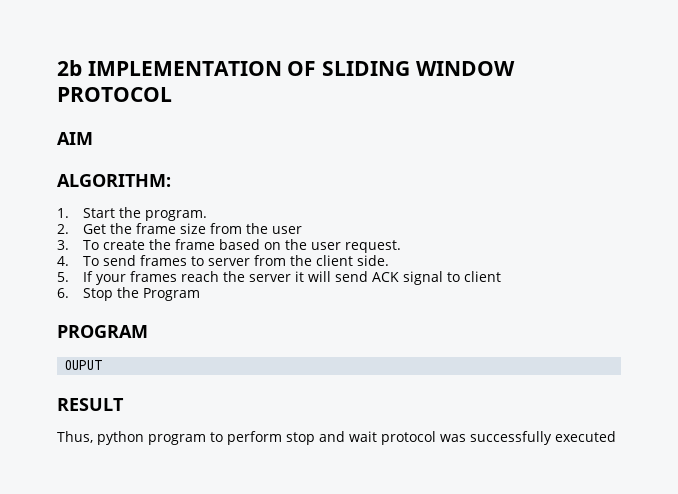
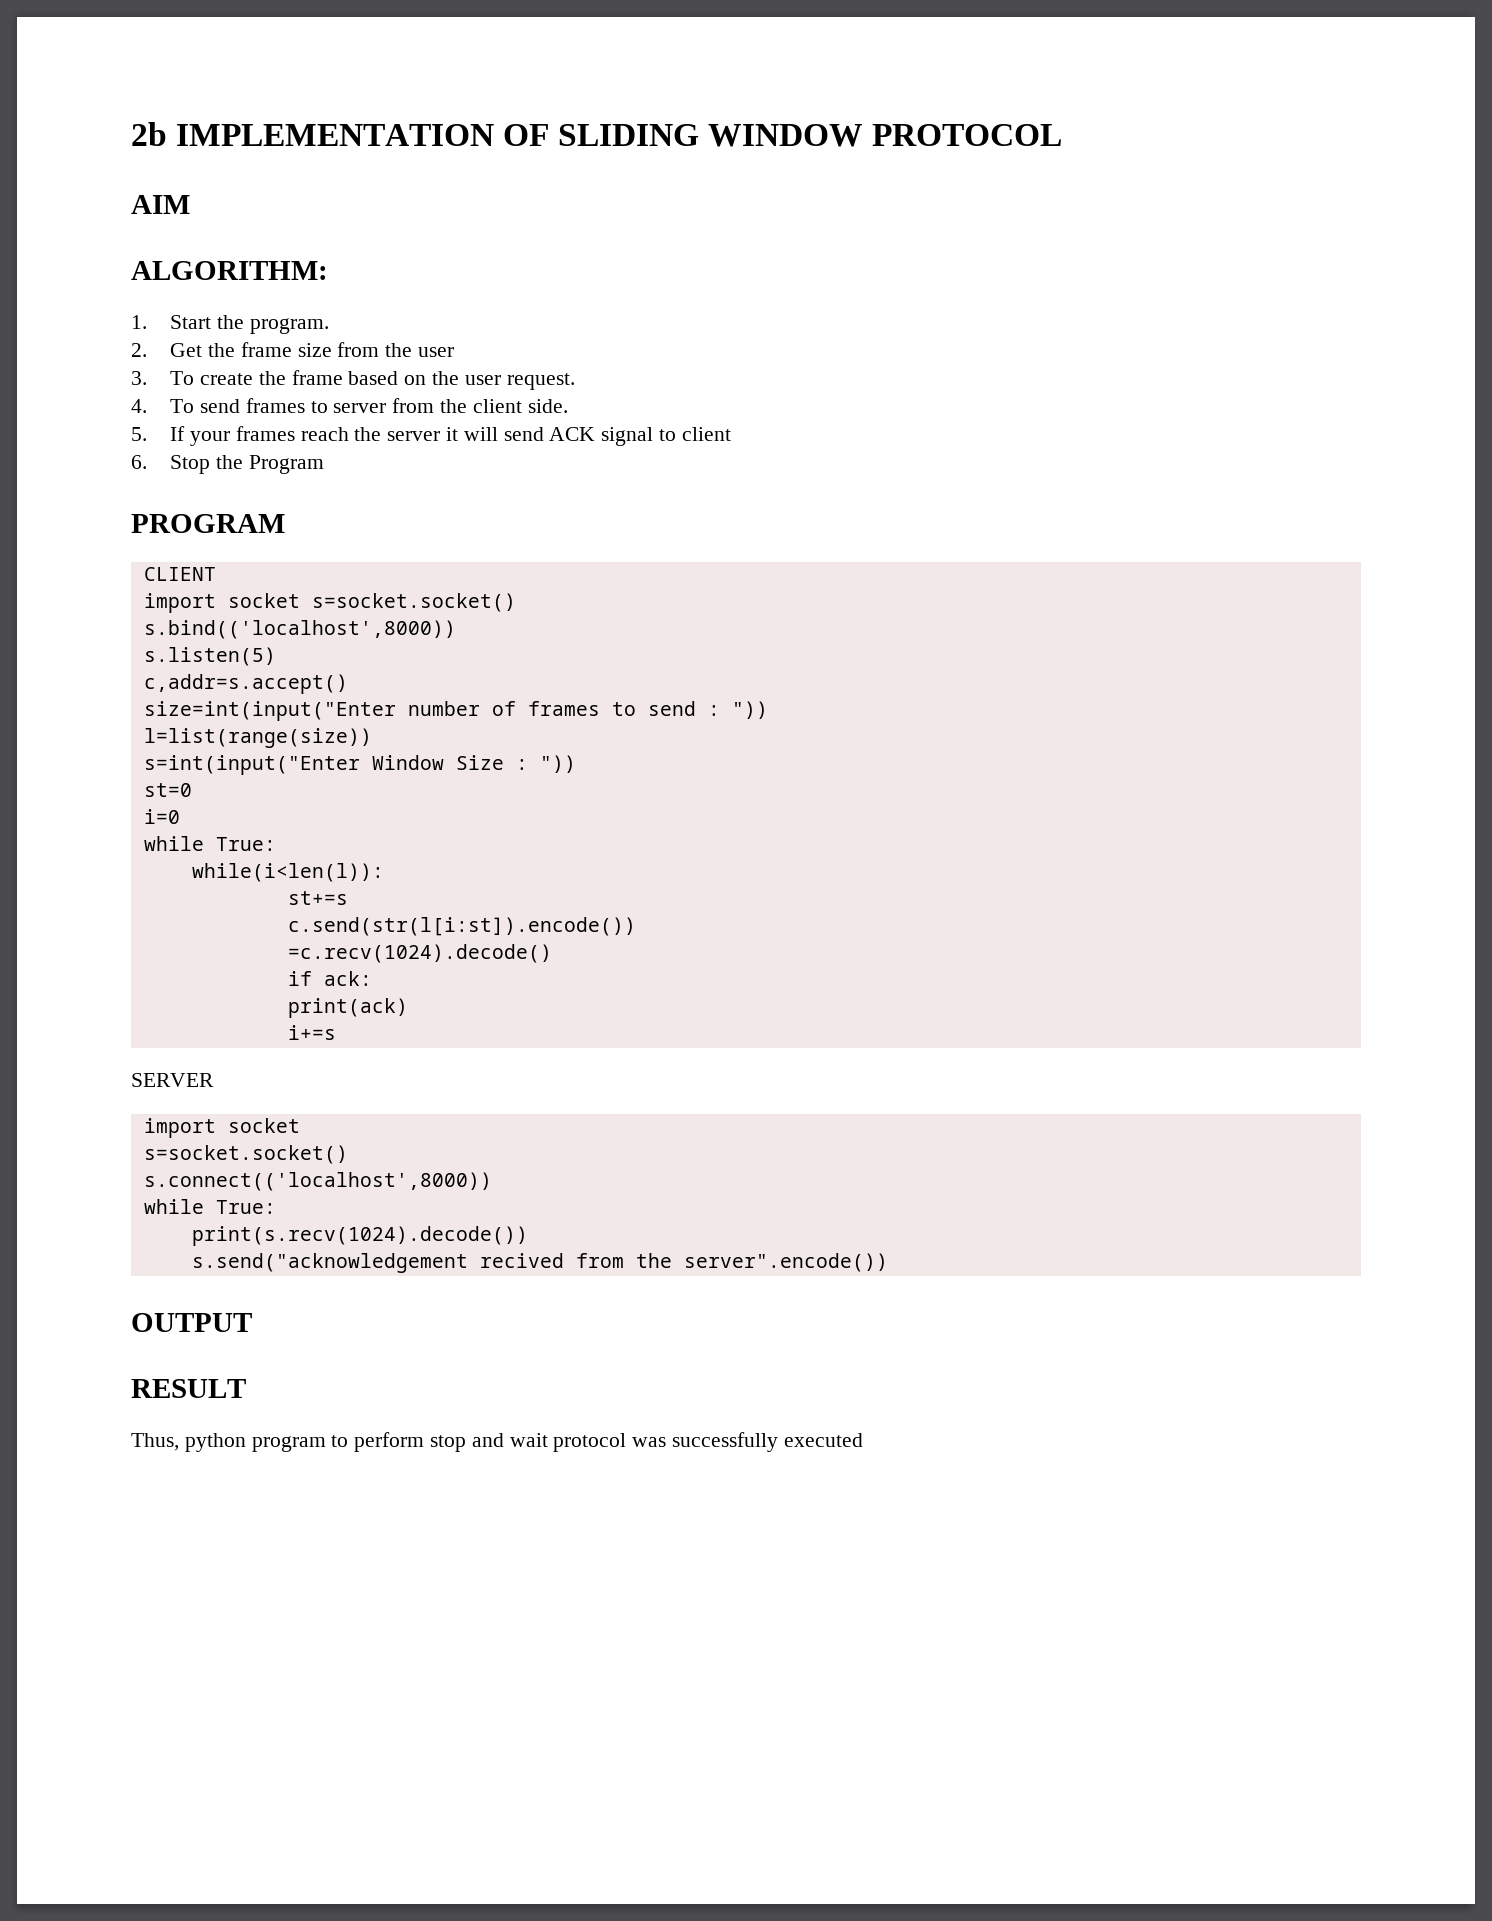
[65,360,104,370] OUPUT -> [143,567,216,581] [143,593,516,613] [143,620,456,639] [143,647,276,666] [143,674,348,694] [143,701,768,721] [143,728,372,748] [143,755,576,775] [143,783,192,797] [143,809,180,824] [143,836,276,851] [191,863,384,882] [287,891,348,905] [287,917,636,936] [287,944,552,963] [287,971,372,986] [287,998,408,1018] [287,1025,336,1040] [131,1073,214,1087] [143,1118,300,1138] [143,1145,348,1164] [143,1172,492,1191] [143,1199,276,1214] [191,1226,528,1246] [191,1253,888,1273] [131,1313,252,1332] CLIENT // import socket s=socket.socket() // s.bind(('localhost',8000)) // s.listen(5) // c,addr=s.accept() // size=int(input("Enter number of frames to send : ")) // l=list(range(size)) // s=int(input("Enter Window Size : ")) // st=0 // i=0 // while True: // while(i<len(l)): // st+=s // c.send(str(l[i:st]).encode()) // =c.recv(1024).decode() // if ack: // print(ack) // i+=s // SERVER // import socket // s=socket.socket() // s.connect(('localhost',8000)) // while True: // print(s.recv(1024).decode()) // s.send("acknowledgement recived from the server".encode()) // OUTPUT

